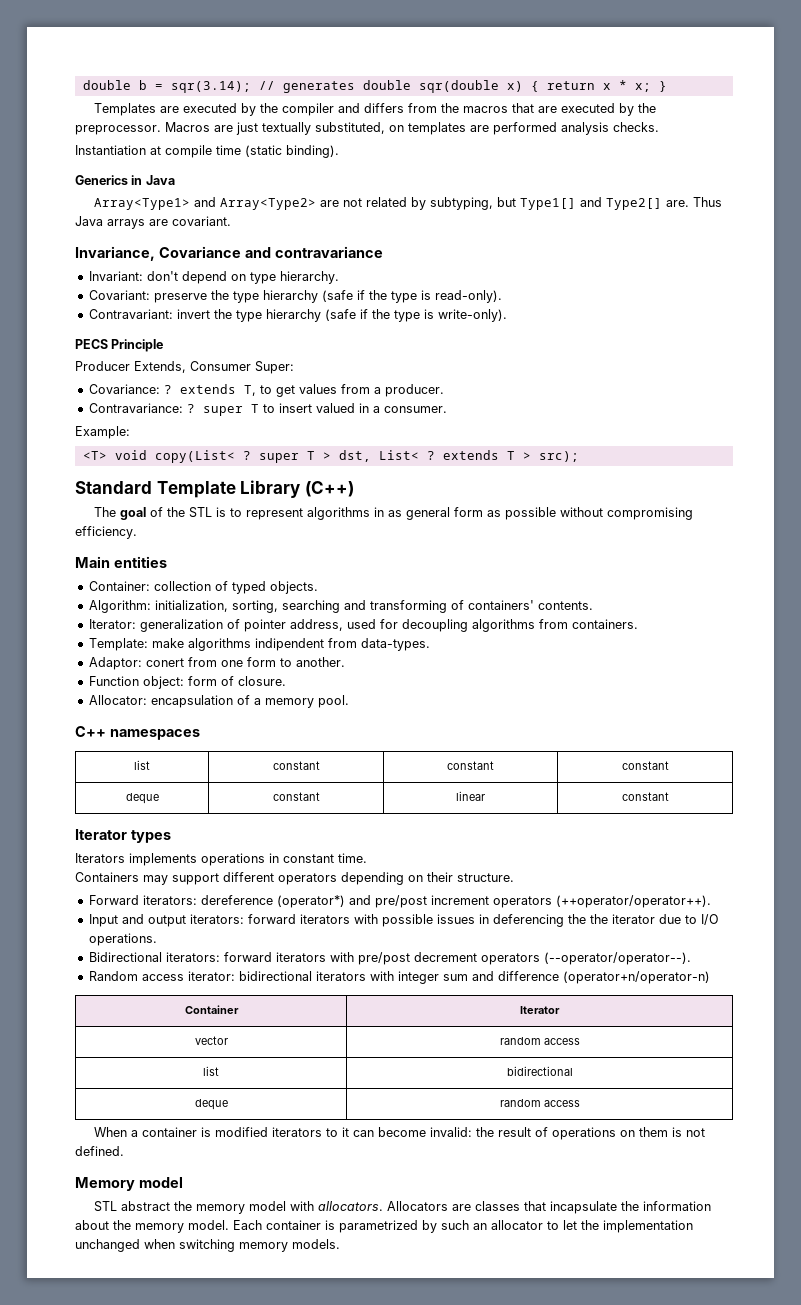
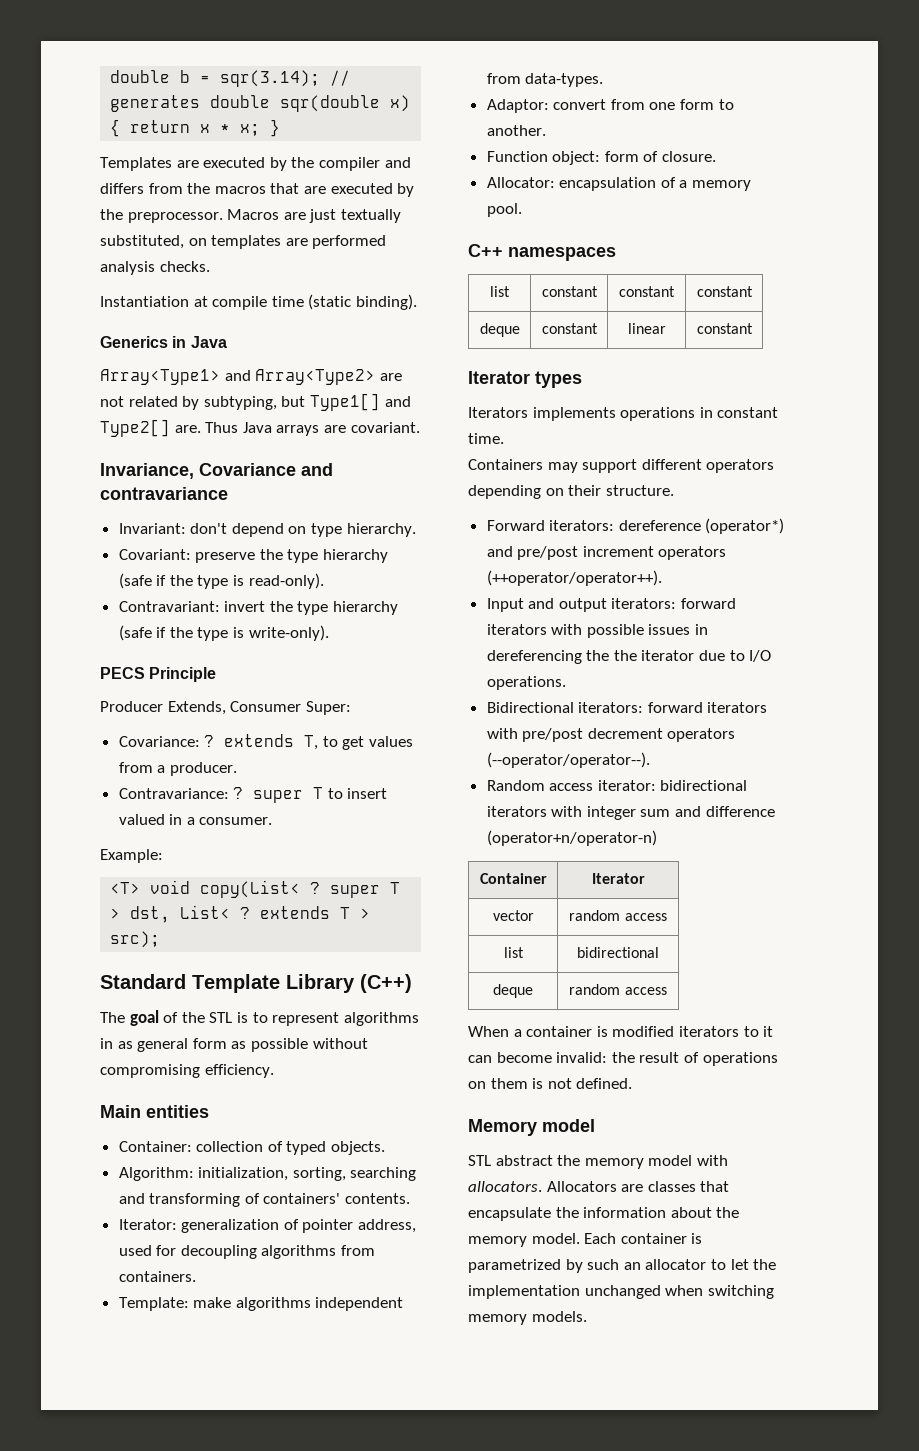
[254,638,324,651] indipendent -> [315,1297,404,1311] independent
[145,658,184,667] conert -> [553,99,607,110] convert
[492,914,564,927] deferencing -> [486,650,582,664] dereferencing
[549,1201,617,1214] incapsulate -> [468,1207,551,1221] encapsulate

